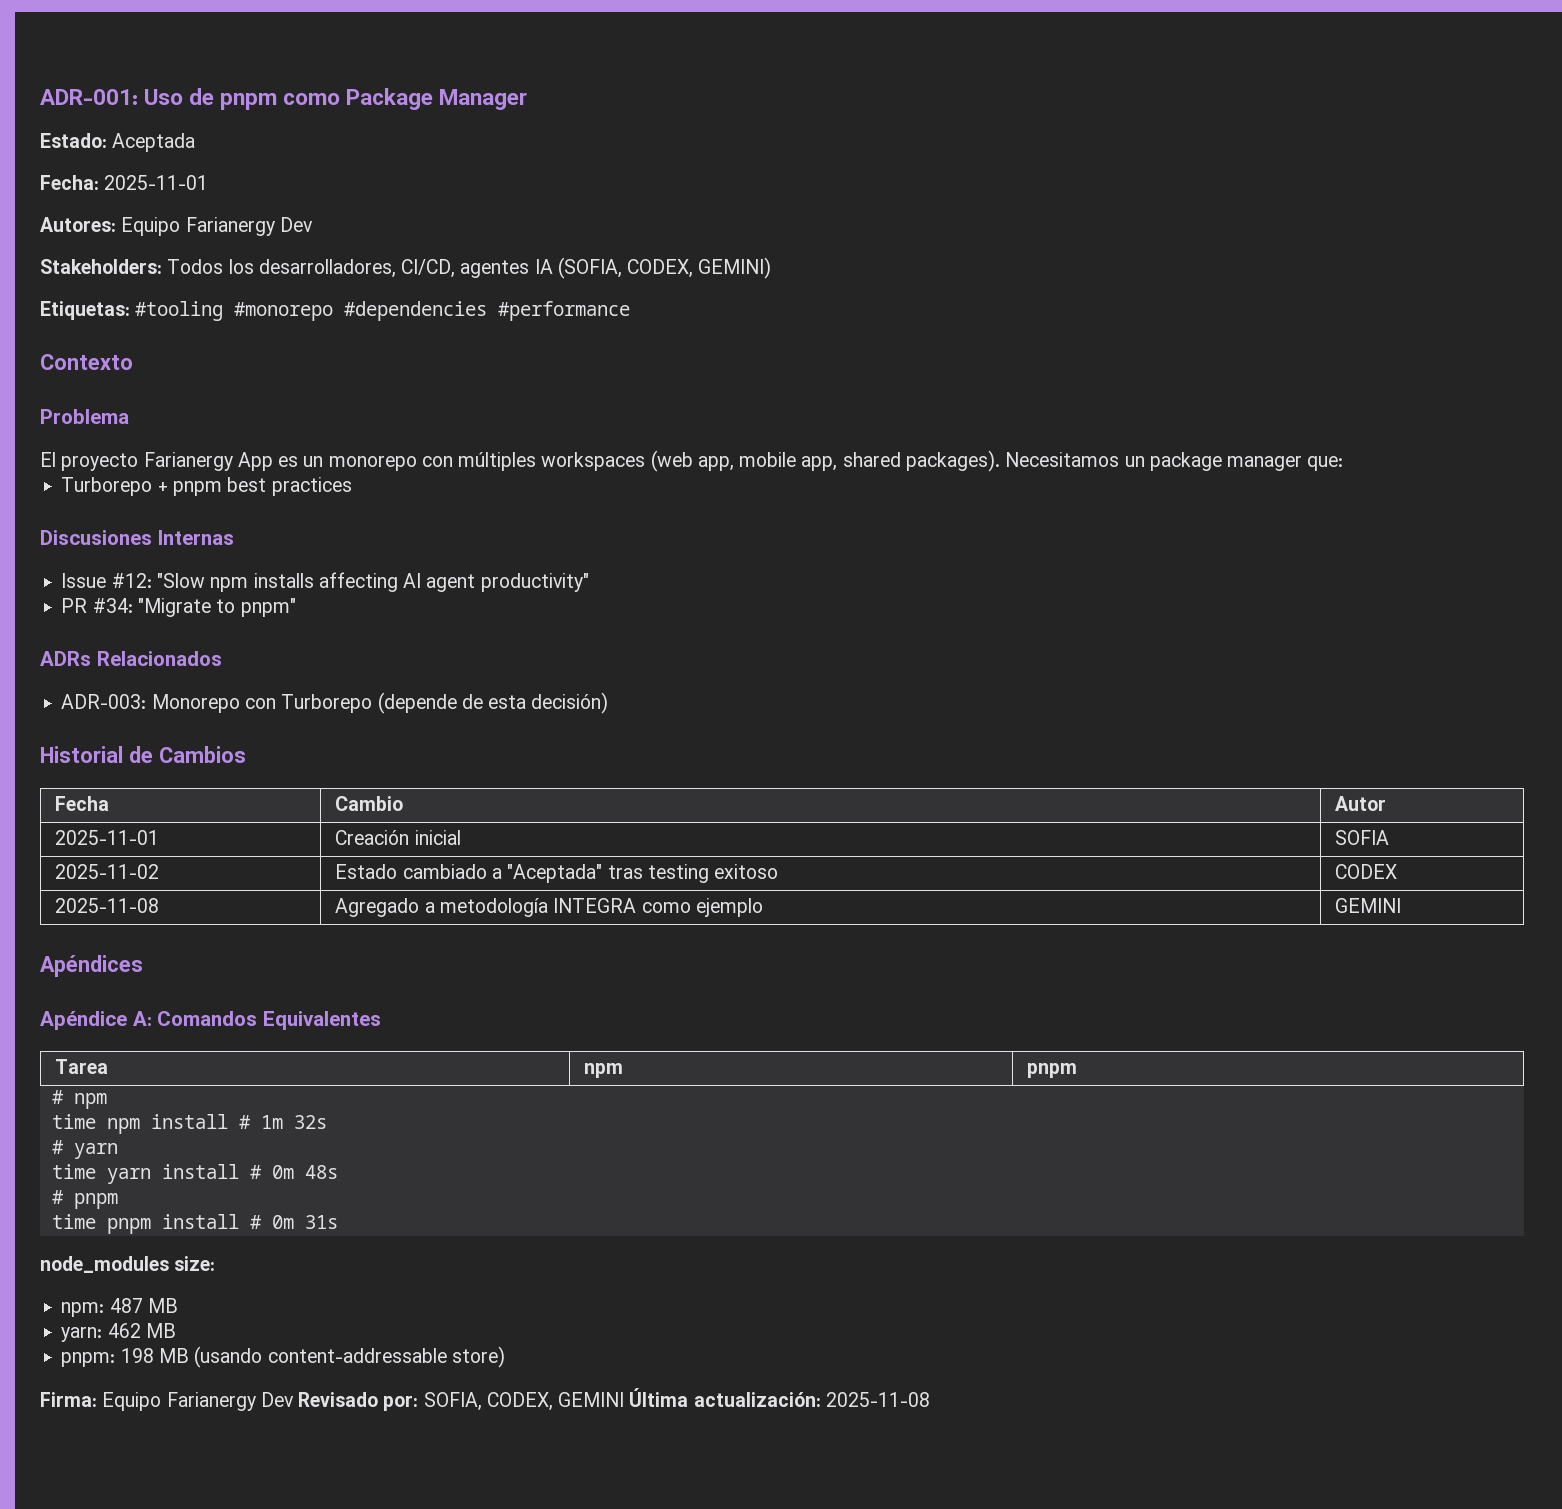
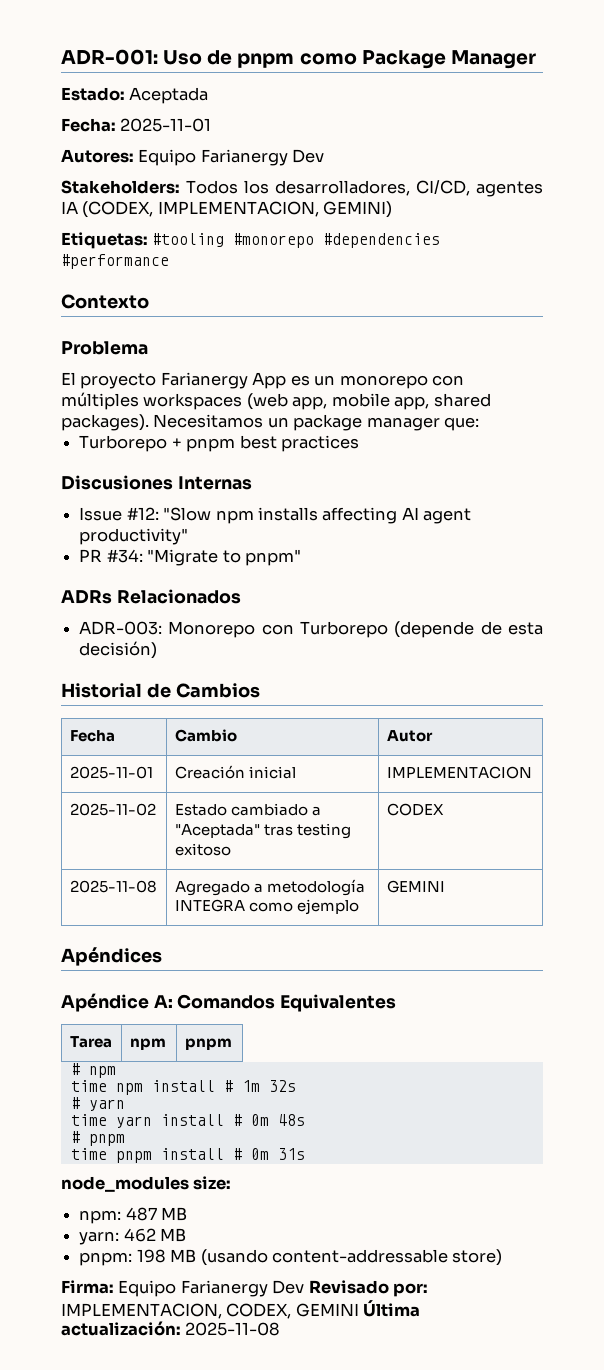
[557,257,694,279] (SOFIA, CODEX, -> [82,201,319,218] (CODEX, IMPLEMENTACION,
[1335,830,1390,845] SOFIA -> [386,766,532,779] IMPLEMENTACION
[423,1392,482,1411] SOFIA, -> [61,1303,222,1319] IMPLEMENTACION,

